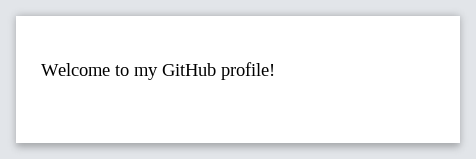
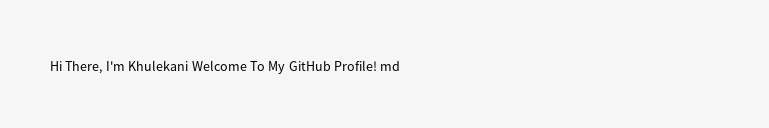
[41,62,275,80] Welcome to my GitHub profile! -> [50,60,401,74] Hi There, I'm Khulekani Welcome To My GitHub Profile! md

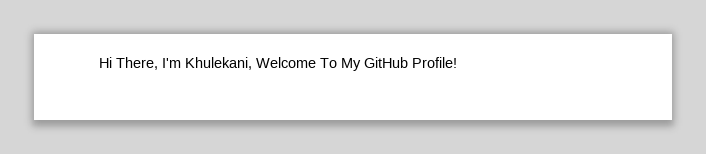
[128,60,189,71] Khulekani -> [185,57,252,70] Khulekani,
[380,61,401,71] md -> (457, 62) none

